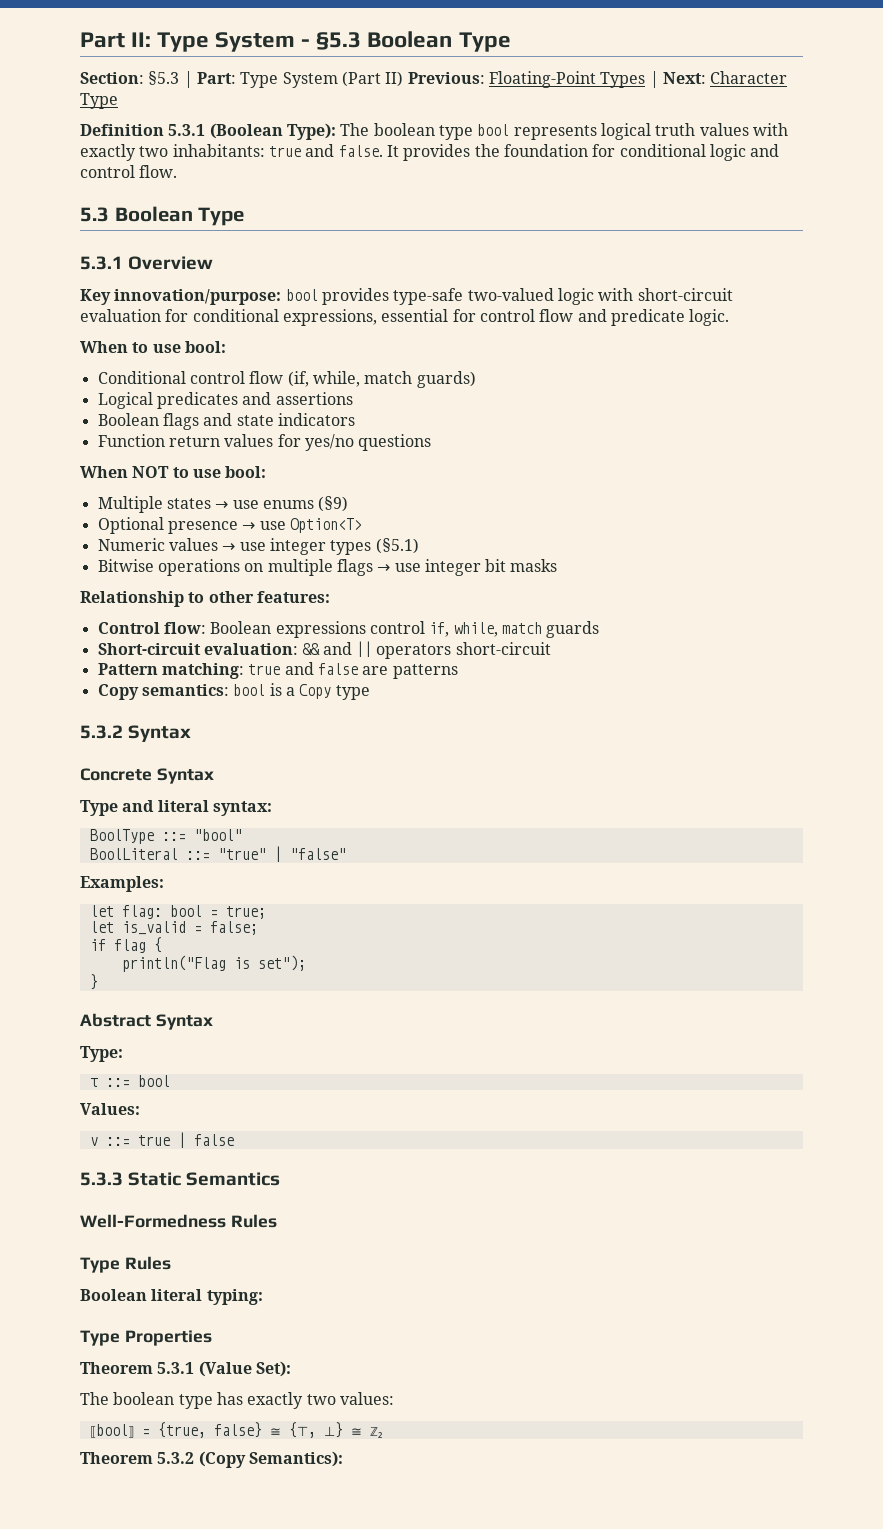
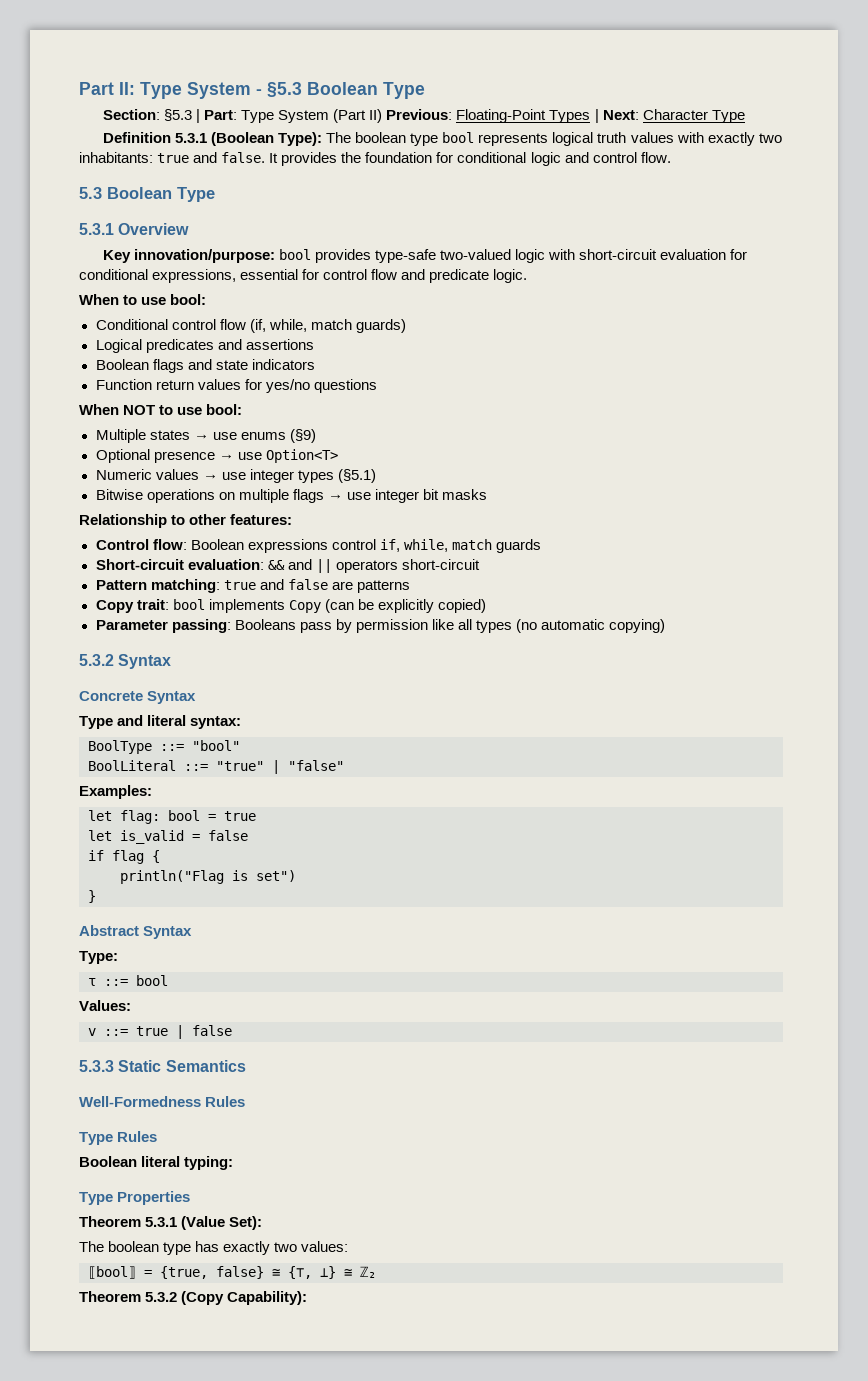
[141,683,370,700] semantics: bool is a Copy type -> [136,599,486,613] [95,619,666,633] trait: bool implements Copy (can be explicitly copied) // Parameter passing: Booleans pass by permission like all types (no automatic copying)
[225,906,266,919] true; -> [224,811,256,821] true
[209,921,258,935] false; -> [208,830,248,841] false
[257,955,306,971] set"); -> [256,870,296,882] set")
[248,1451,343,1467] Semantics): -> [227,1291,308,1305] Capability):

